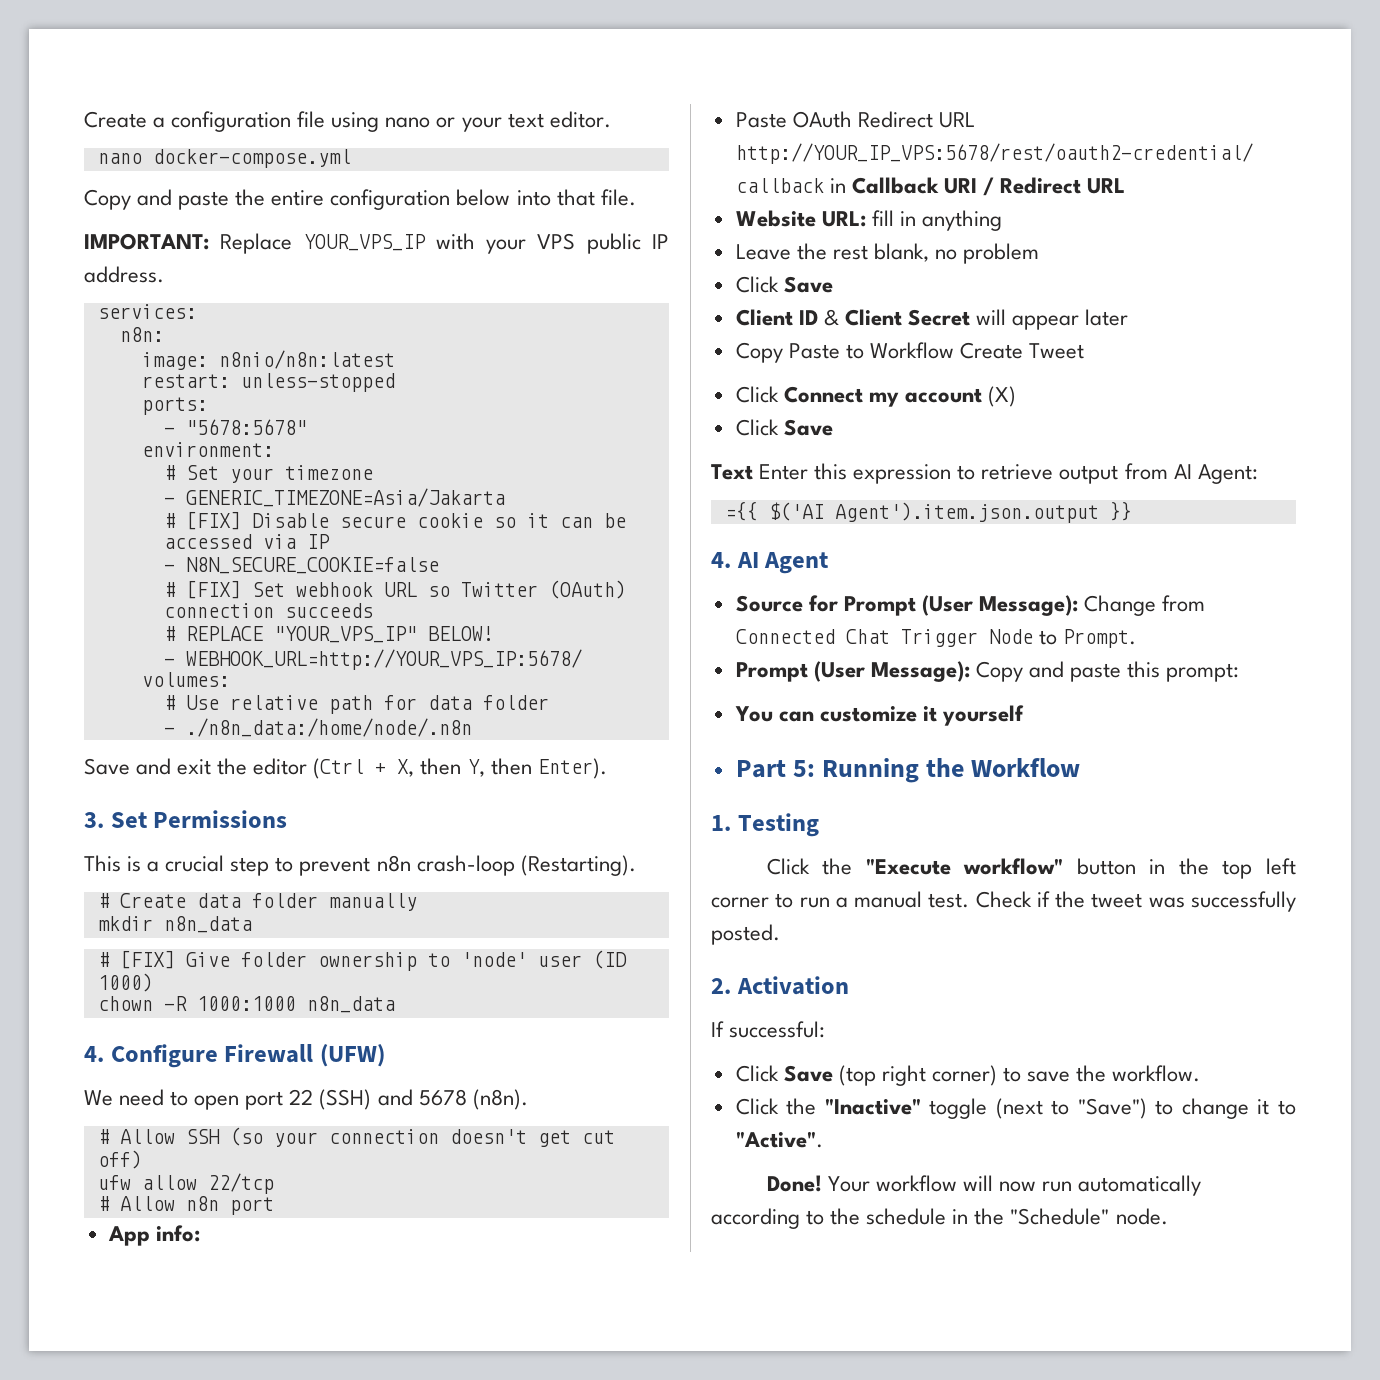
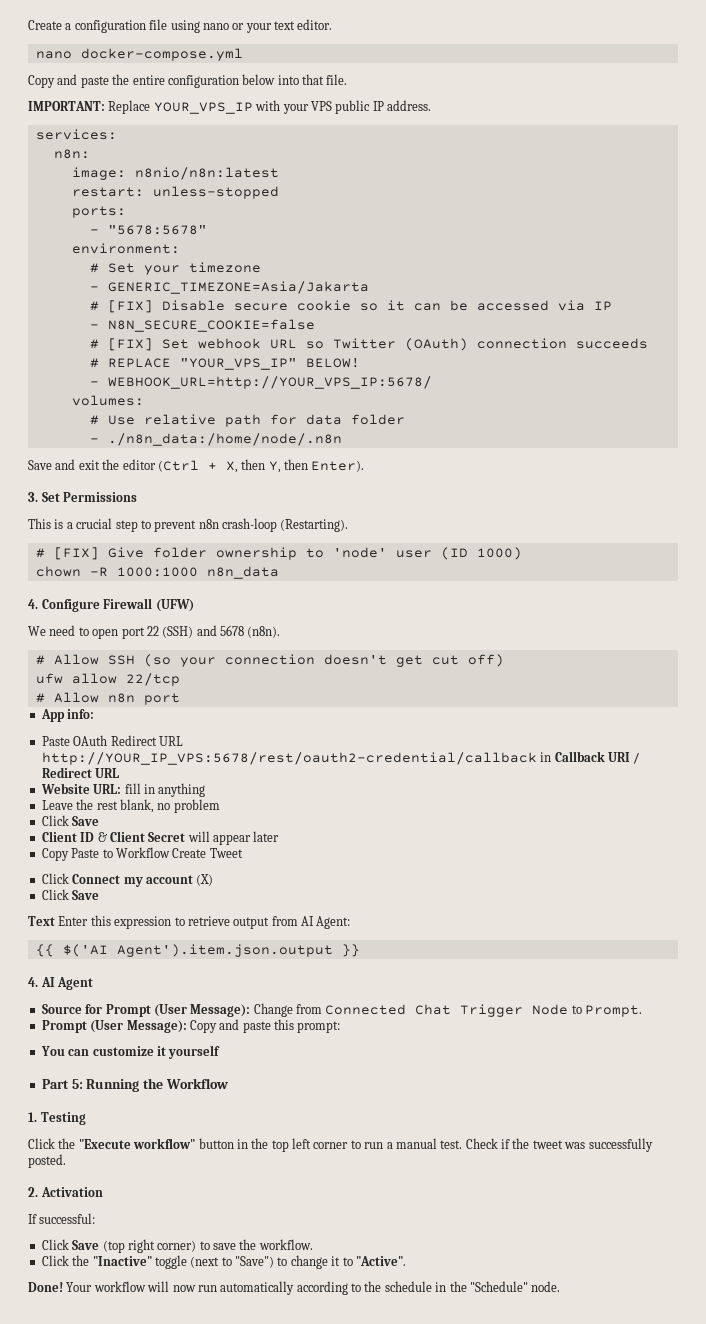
[97,893,417,911] [97,916,252,933] // # Create data folder manually // mkdir n8n_data -> (349, 525) none
[724,501,758,521] ={{ -> [35,944,54,957] {{

